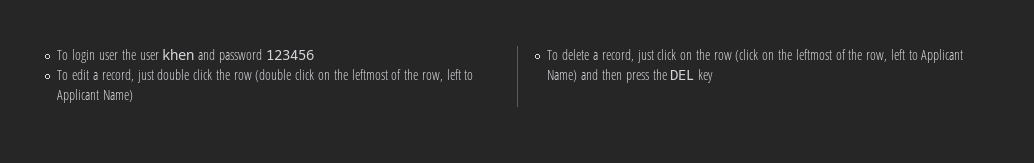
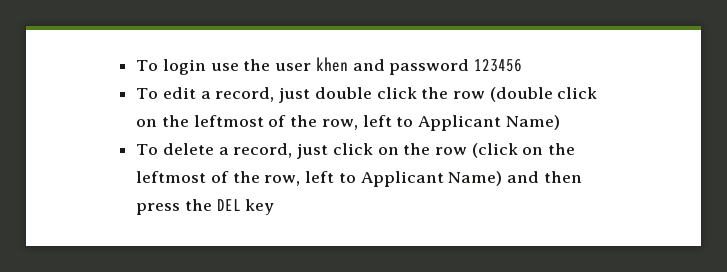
[98,52,118,60] user -> [210,63,239,71] use

